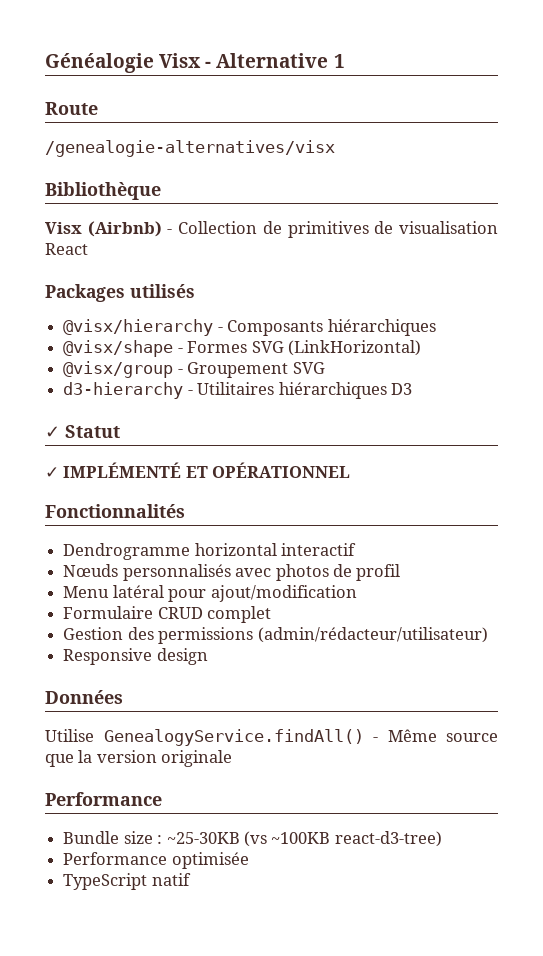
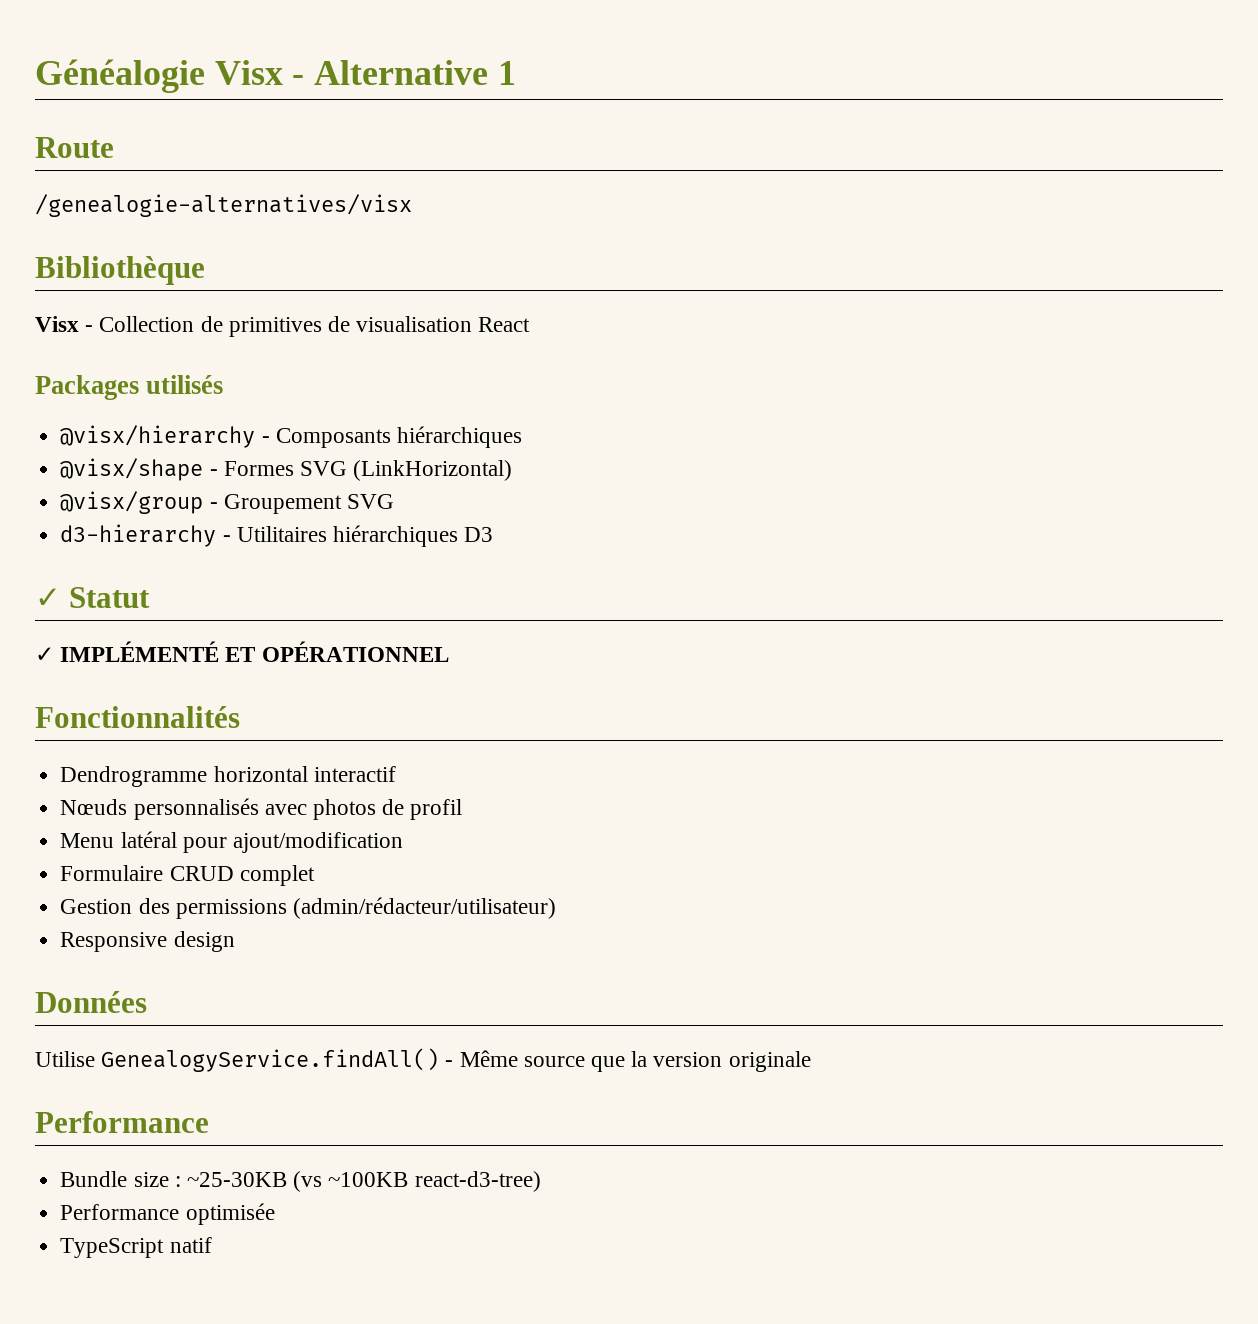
[87,221,162,237] (Airbnb) -> (79, 324) none

